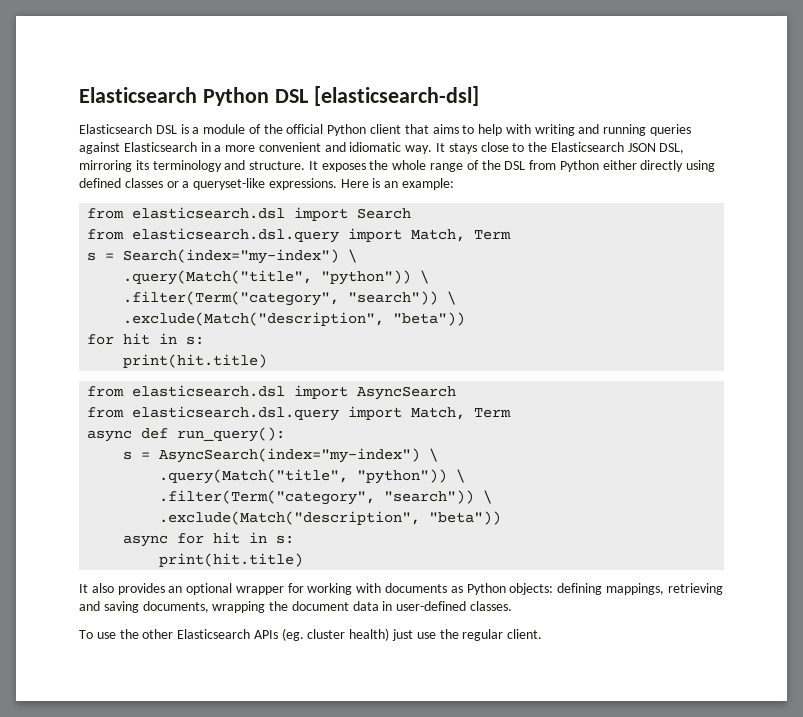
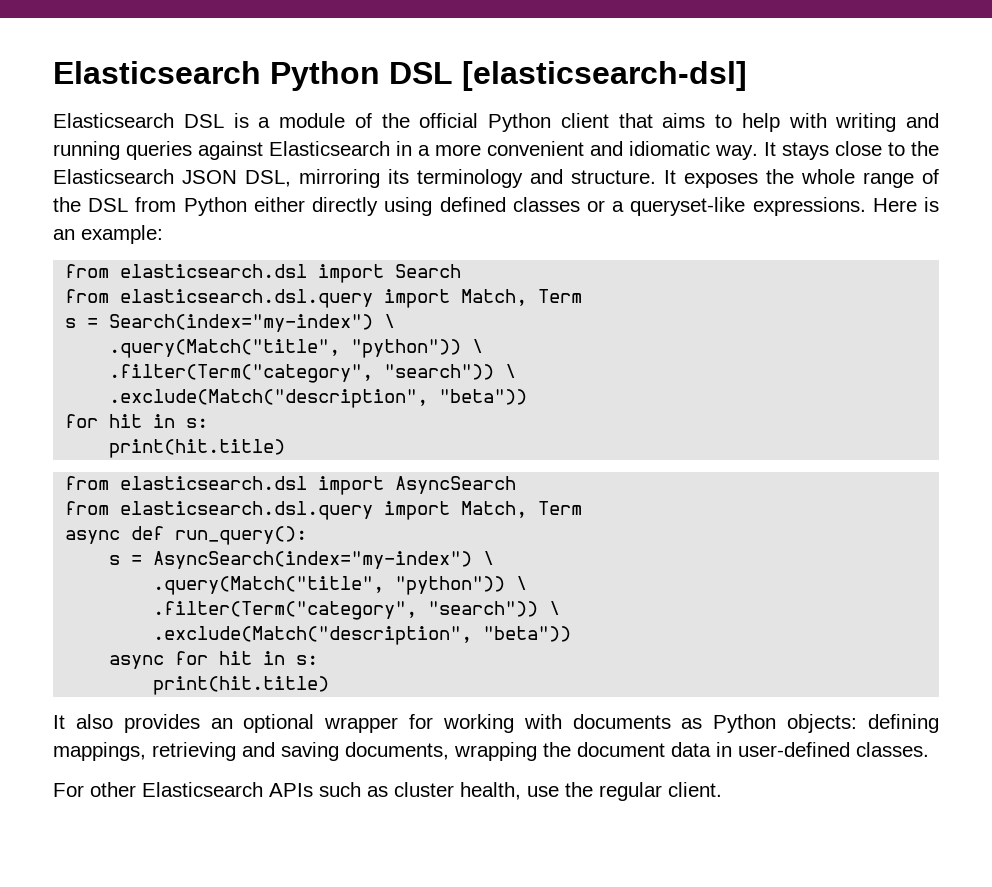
[79,628,414,641] To use the other Elasticsearch APIs (eg. cluster health) just -> [53,782,521,800] For other Elasticsearch APIs such as cluster health,

